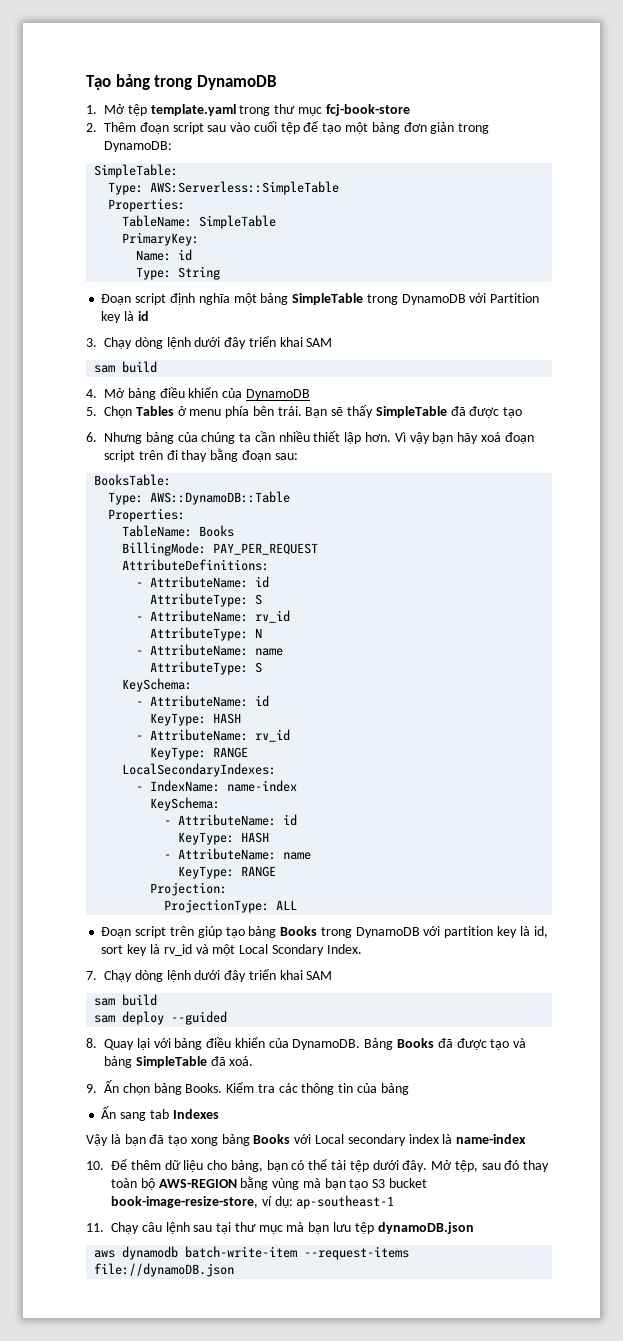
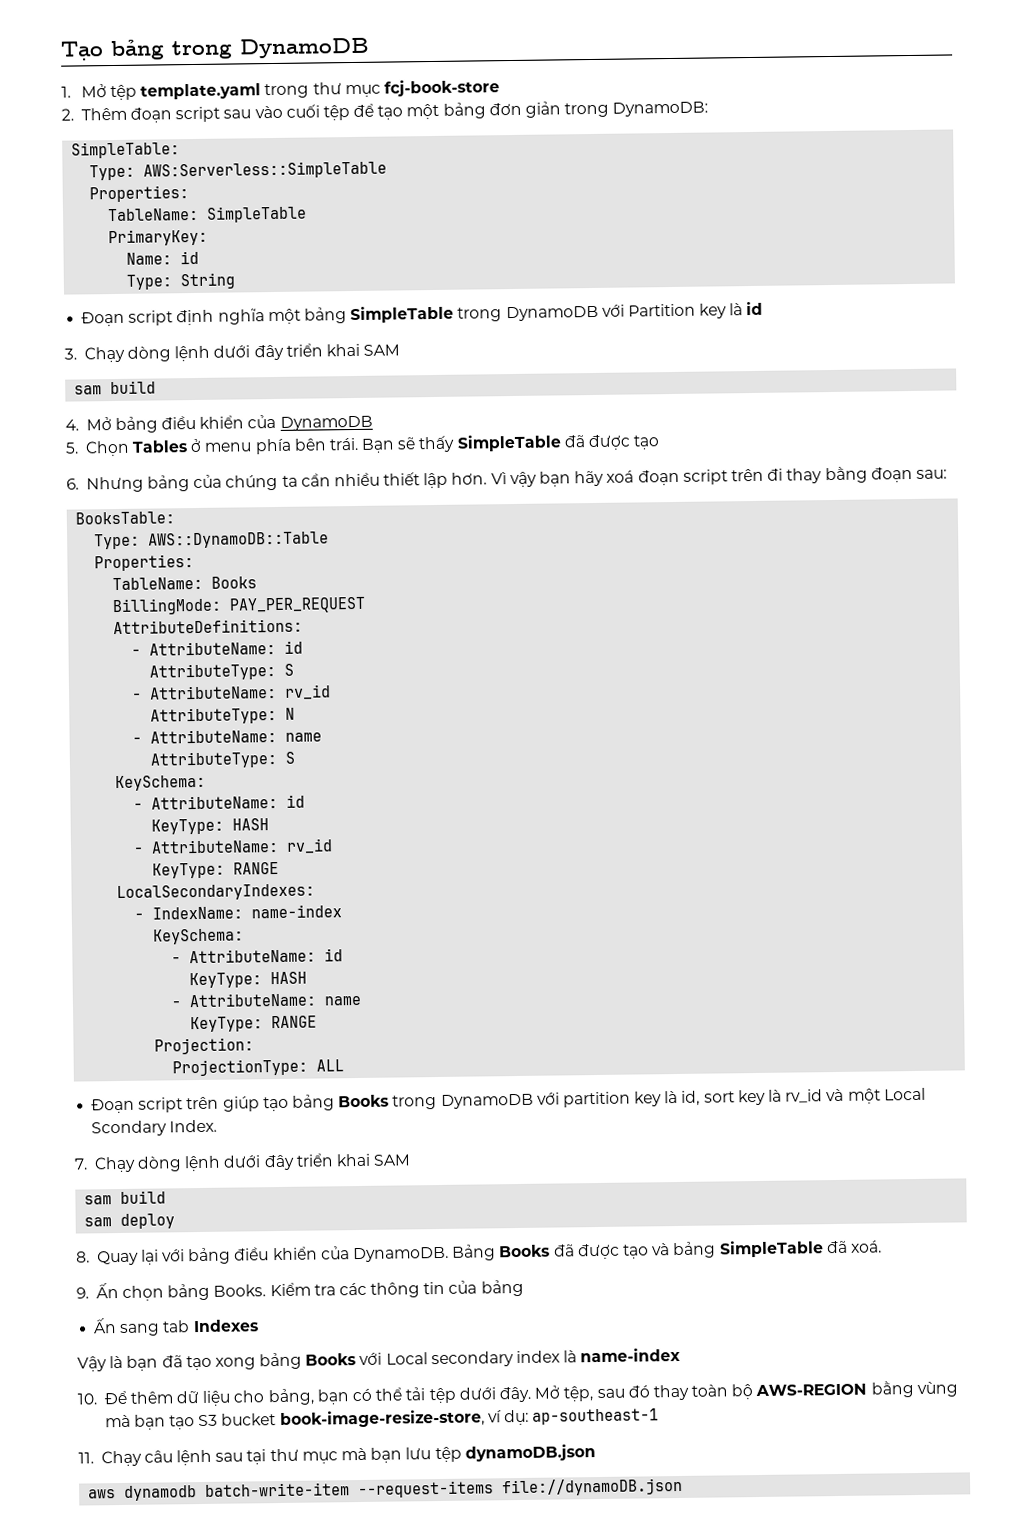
[171,1011,228,1025] --guided -> (176, 1221) none

